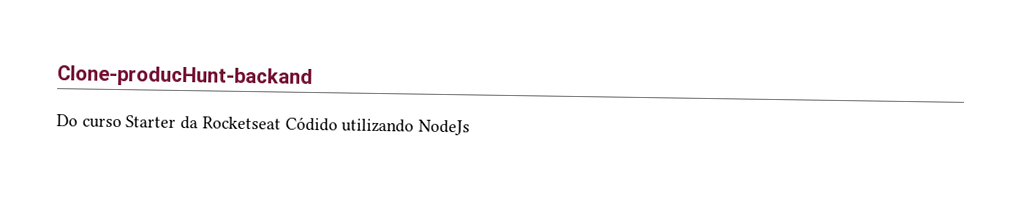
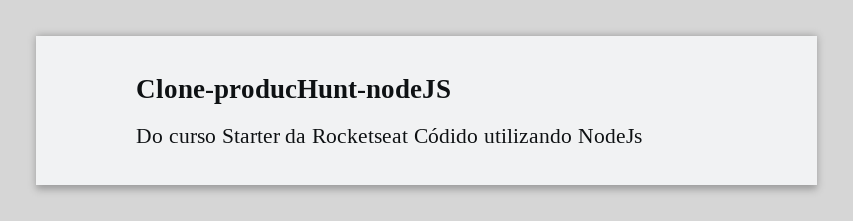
[57,65,313,88] Clone-producHunt-backand -> [136,79,451,104] Clone-producHunt-nodeJS

